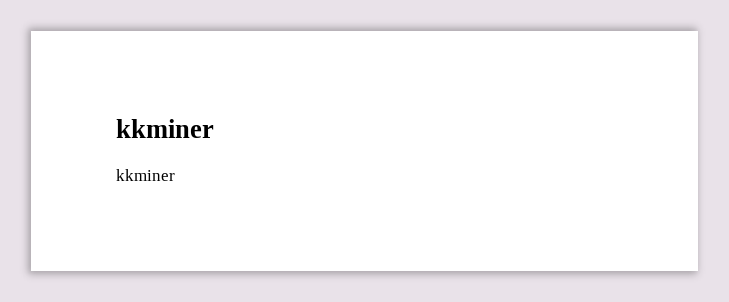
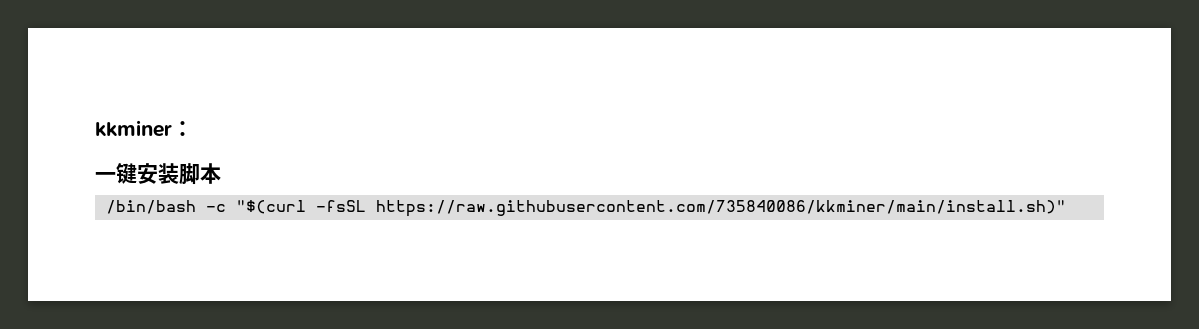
[116,119,214,138] [116,169,175,181] kkminer // kkminer -> [95,120,193,137] [95,163,221,185] [105,200,1066,217] kkminer： // 一键安装脚本 // /bin/bash -c "$(curl -fsSL https://raw.githubusercontent.com/735840086/kkminer/main/install.sh)"

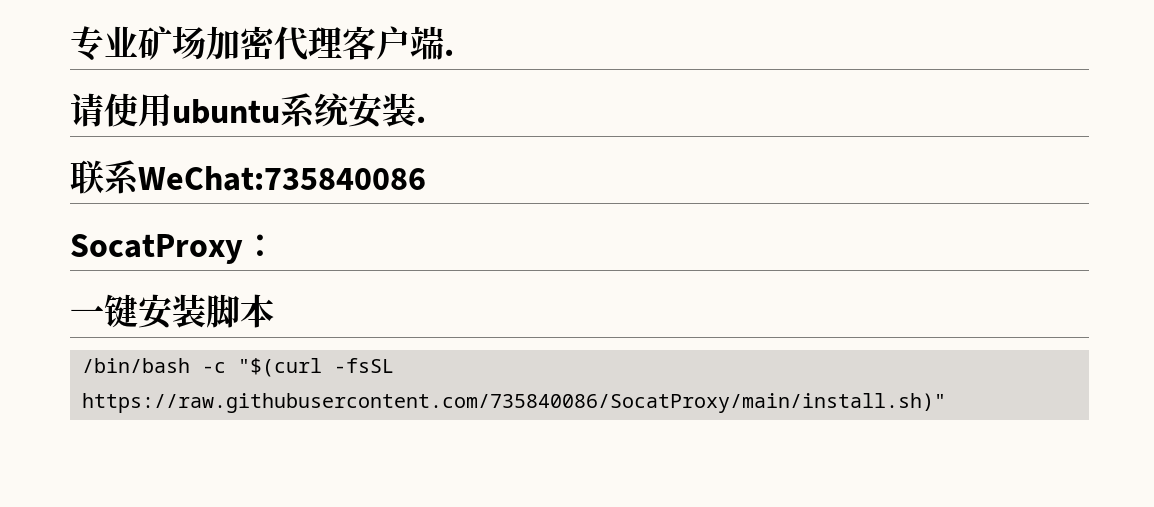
[95,120,172,137] kkminer -> [70,26,454,61] [70,93,426,128] [70,160,426,194] [70,234,243,264] 专业矿场加密代理客户端. // 请使用ubuntu系统安装. // 联系WeChat:735840086 // SocatProxy
[375,200,1066,217] https://raw.githubusercontent.com/735840086/kkminer/main/install.sh)" -> [82,393,946,413] https://raw.githubusercontent.com/735840086/SocatProxy/main/install.sh)"

